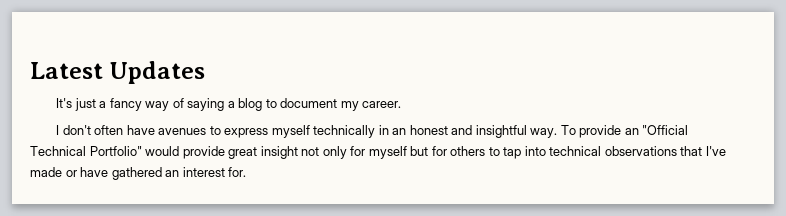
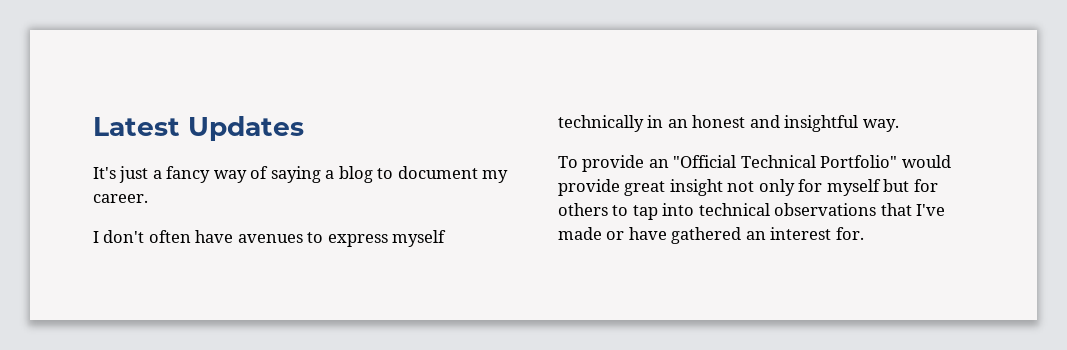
(558, 133) none -> (899, 125) //

